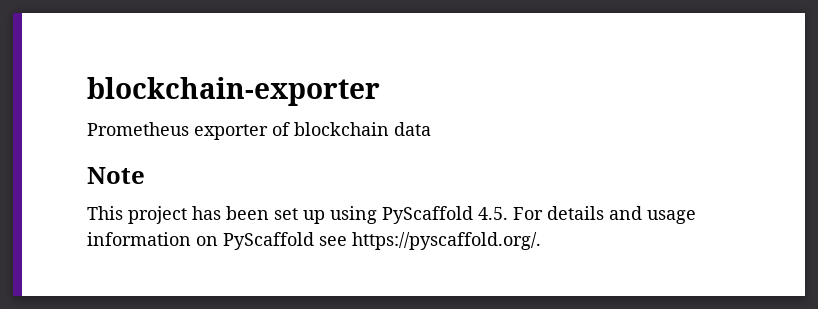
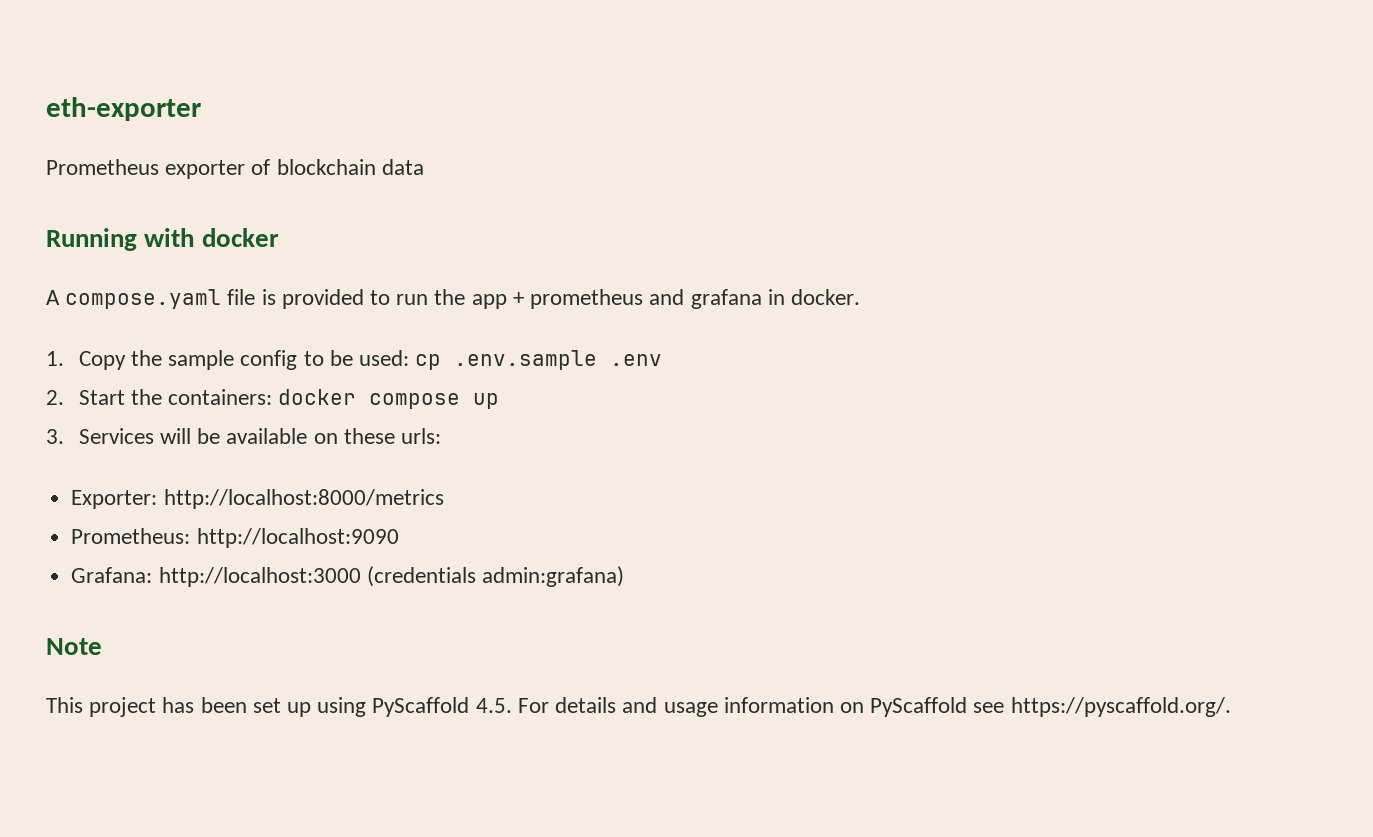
[87,77,380,106] blockchain-exporter -> [46,97,201,121] eth-exporter
(431, 129) none -> [46,228,279,251] [46,289,860,309] [46,350,663,370] [46,389,500,409] [46,428,442,444] [71,489,444,509] [71,528,399,548] [71,566,624,587] // Running with docker // A compose.yaml file is provided to run the app + prometheus and grafana in docker. // 1. Copy the sample config to be used: cp .env.sample .env // 2. Start the containers: docker compose up // 3. Services will be available on these urls: // Exporter: http://localhost:8000/metrics // Prometheus: http://localhost:9090 // Grafana: http://localhost:3000 (credentials admin:grafana)

